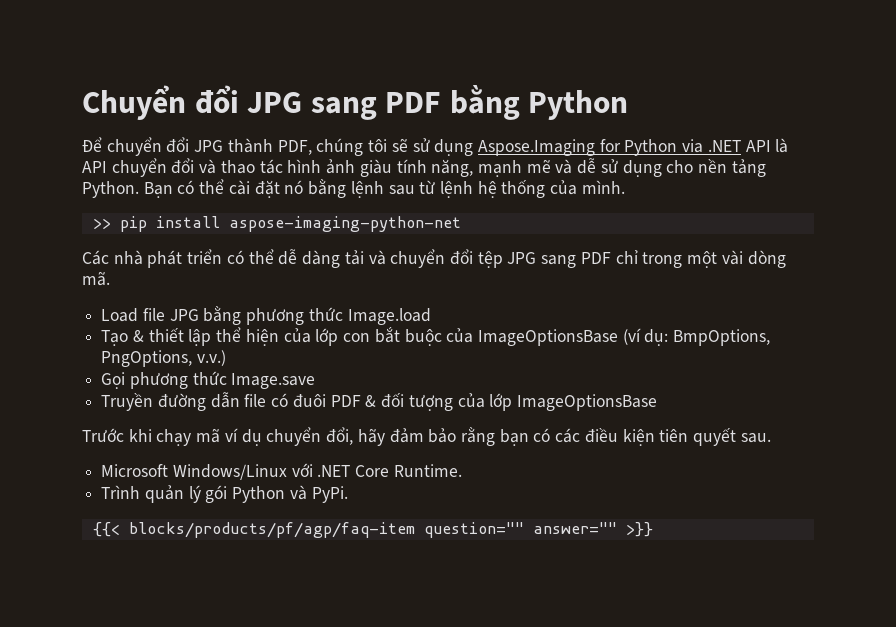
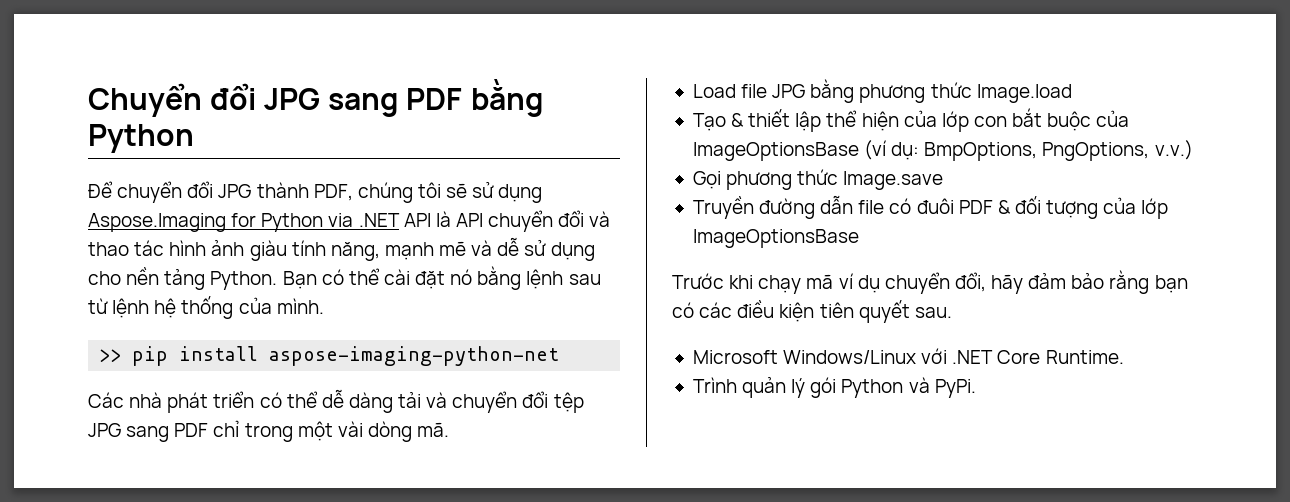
[92,522,653,538] // {{< blocks/products/pf/agp/faq-item question="" answer="" >}} -> (976, 388) none

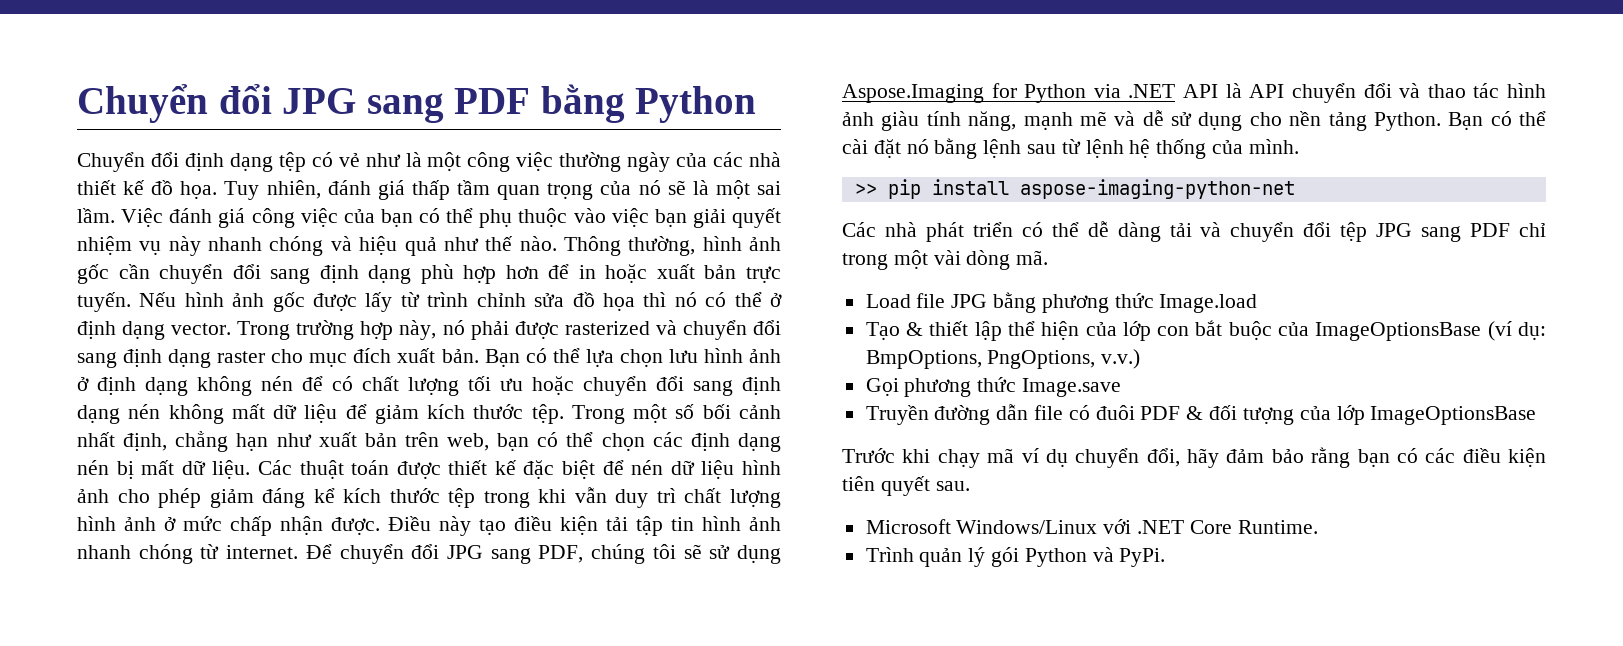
(194, 138) none -> [77,152,781,172] [77,180,782,200] [77,208,781,228] [77,236,781,256] [77,264,781,284] [77,292,782,312] [77,320,782,340] [77,348,781,368] [77,376,781,396] [77,404,781,424] [77,431,781,452] [77,460,782,479] [77,487,781,508] [77,516,781,536] [77,544,299,564] Chuyển đổi định dạng tệp có vẻ như là một công việc thường ngày của các nhà thiết kế đồ họa. Tuy nhiên, đánh giá thấp tầm quan trọng của nó sẽ là một sai lầm. Việc đánh giá công việc của bạn có thể phụ thuộc vào việc bạn giải quyết nhiệm vụ này nhanh chóng và hiệu quả như thế nào. Thông thường, hình ảnh gốc cần chuyển đổi sang định dạng phù hợp hơn để in hoặc xuất bản trực tuyến. Nếu hình ảnh gốc được lấy từ trình chỉnh sửa đồ họa thì nó có thể ở định dạng vector. Trong trường hợp này, nó phải được rasterized và chuyển đổi sang định dạng raster cho mục đích xuất bản. Bạn có thể lựa chọn lưu hình ảnh ở định dạng không nén để có chất lượng tối ưu hoặc chuyển đổi sang định dạng nén không mất dữ liệu để giảm kích thước tệp. Trong một số bối cảnh nhất định, chẳng hạn như xuất bản trên web, bạn có thể chọn các định dạng nén bị mất dữ liệu. Các thuật toán được thiết kế đặc biệt để nén dữ liệu hình ảnh cho phép giảm đáng kể kích thước tệp trong khi vẫn duy trì chất lượng hình ảnh ở mức chấp nhận được. Điều này tạo điều kiện tải tập tin hình ảnh nhanh chóng từ internet.
[256,182,309,198] thành -> [490,548,531,564] sang

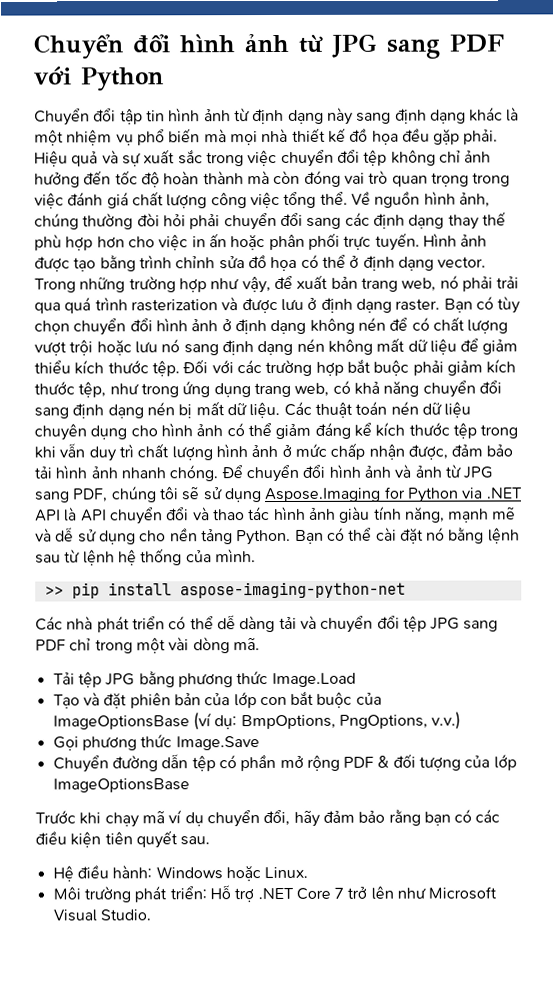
[77,84,625,123] Chuyển đổi JPG sang PDF bằng -> [33,33,504,60] [34,66,72,85] Chuyển đổi hình ảnh từ JPG sang PDF với
[184,152,781,172] [77,180,782,200] [77,208,781,228] [77,236,781,256] [77,264,412,284] định dạng tệp có vẻ như là một công việc thường ngày của các nhà thiết kế đồ họa. Tuy nhiên, đánh giá thấp tầm quan trọng của nó sẽ là một sai lầm. Việc đánh giá công việc của bạn có thể phụ thuộc vào việc bạn giải quyết nhiệm vụ này nhanh chóng và hiệu quả như thế nào. Thông thường, hình ảnh gốc cần chuyển đổi sang định dạng -> [119,107,520,125] [34,127,499,146] [34,149,492,167] [34,170,511,188] [34,190,490,209] [34,211,506,231] tập tin hình ảnh từ định dạng này sang định dạng khác là một nhiệm vụ phổ biến mà mọi nhà thiết kế đồ họa đều gặp phải. Hiệu quả và sự xuất sắc trong việc chuyển đổi tệp không chỉ ảnh hưởng đến tốc độ hoàn thành mà còn đóng vai trò quan trọng trong việc đánh giá chất lượng công việc tổng thể. Về nguồn hình ảnh, chúng thường đòi hỏi phải chuyển đổi sang các định dạng thay thế
[548,264,781,283] [77,292,420,312] để in hoặc xuất bản trực tuyến. Nếu hình ảnh gốc được lấy từ -> [127,232,488,251] [34,254,136,272] cho việc in ấn hoặc phân phối trực tuyến. Hình ảnh được tạo bằng
[643,292,697,307] thì nó -> (298, 264) none
[296,320,782,340] [77,348,698,368] trường hợp này, nó phải được rasterized và chuyển đổi sang định dạng raster cho mục đích xuất bản. Bạn có thể lựa chọn lưu -> [79,274,520,294] [34,296,521,314] [34,318,153,336] những trường hợp như vậy, để xuất bản trang web, nó phải trải qua quá trình rasterization và được lưu ở định dạng raster. Bạn có tùy chọn chuyển đổi
[468,376,684,396] tối ưu hoặc chuyển đổi -> [34,339,181,356] vượt trội hoặc lưu nó
(419, 414) none -> [34,360,71,374] thiểu
[571,404,781,424] [77,431,683,452] Trong một số bối cảnh nhất định, chẳng hạn như xuất bản trên web, bạn có thể chọn các -> [182,358,517,377] [34,380,502,398] [34,407,69,419] Đối với các trường hợp bắt buộc phải giảm kích thước tệp, như trong ứng dụng trang web, có khả năng chuyển đổi sang
[396,460,782,479] [77,488,202,508] được thiết kế đặc biệt để nén dữ liệu hình ảnh cho phép -> [390,401,472,418] [34,423,272,441] nén dữ liệu chuyên dụng cho hình ảnh có thể
[331,516,781,536] [77,544,440,564] được. Điều này tạo điều kiện tải tập tin hình ảnh nhanh chóng từ internet. Để chuyển đổi -> [407,444,514,460] [34,464,461,483] được, đảm bảo tải hình ảnh nhanh chóng. Để chuyển đổi hình ảnh và ảnh từ
[865,293,946,308] Load file -> [52,671,102,688] Tải tệp
[1159,294,1258,313] Image.load -> [271,672,356,688] Image.Load
[905,321,1080,341] & thiết lập thể hiện -> [82,692,201,709] và đặt phiên bản
[1022,378,1122,397] [865,404,1135,425] Image.save // Truyền đường dẫn file có đuôi -> [175,736,260,751] [52,754,340,773] Image.Save // Chuyển đường dẫn tệp có phần mở rộng
[865,519,1318,534] [865,547,1166,567] Microsoft Windows/Linux với .NET Core Runtime. // Trình quản lý gói Python và PyPi. -> [52,864,309,882] [52,885,498,903] [52,909,151,922] Hệ điều hành: Windows hoặc Linux. // Môi trường phát triển: Hỗ trợ .NET Core 7 trở lên như Microsoft Visual Studio.

